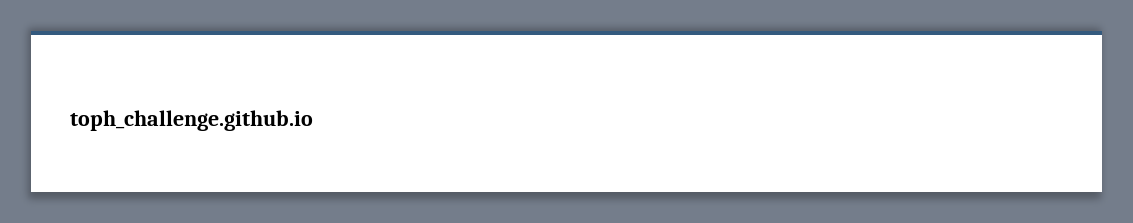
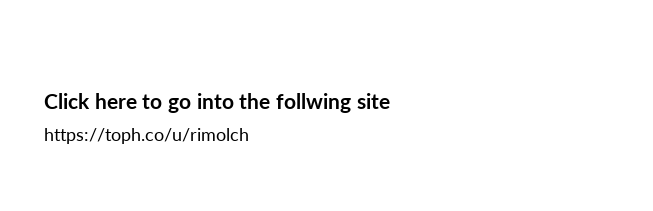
[70,110,313,131] toph_challenge.github.io -> [44,93,390,113] [44,128,249,144] Click here to go into the follwing site // https://toph.co/u/rimolch

